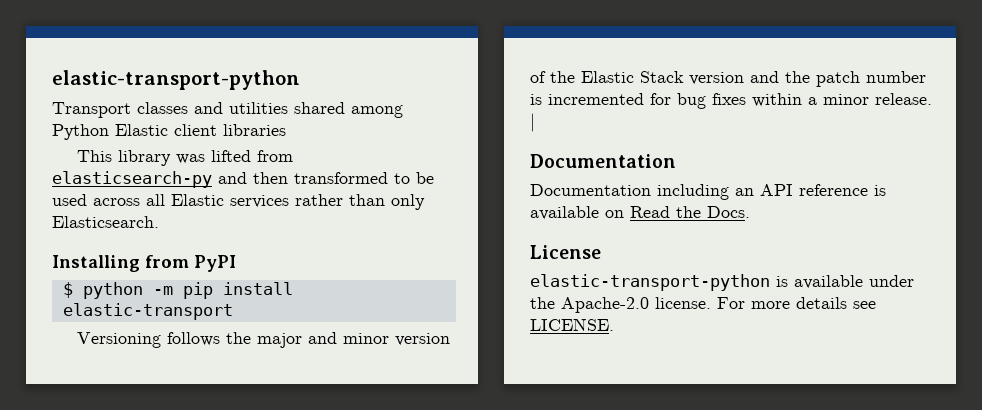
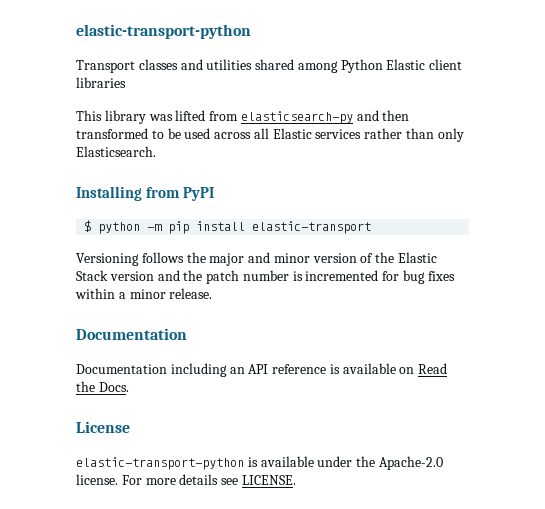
[530,113,535,132] | -> (213, 293) none

